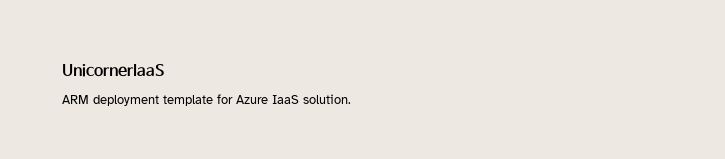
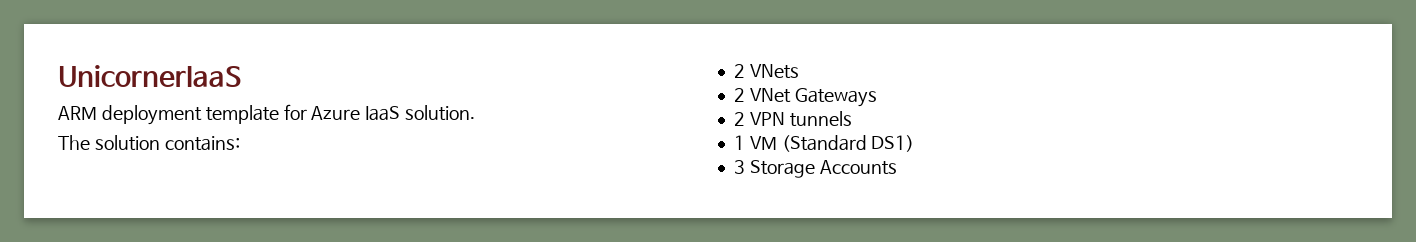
(351, 99) none -> [58,135,240,151] [733,64,799,79] [733,88,877,107] [733,111,852,127] [733,135,915,152] [733,160,897,178] // The solution contains: // 2 VNets // 2 VNet Gateways // 2 VPN tunnels // 1 VM (Standard DS1) // 3 Storage Accounts

